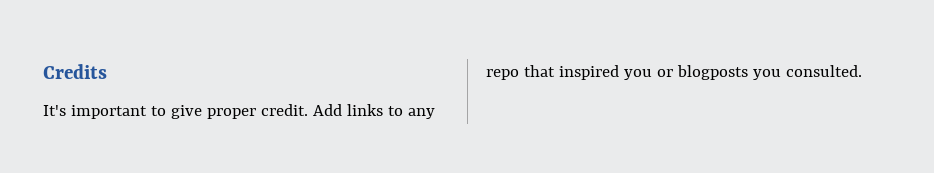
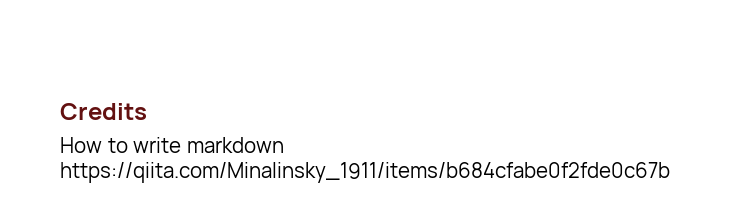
[43,104,435,119] [486,65,862,80] It's important to give proper credit. Add links to any repo that inspired you or blogposts you consulted. -> [60,137,284,153] [60,162,670,183] How to write markdown https://qiita.com/Minalinsky_1911/items/b684cfabe0f2fde0c67b

